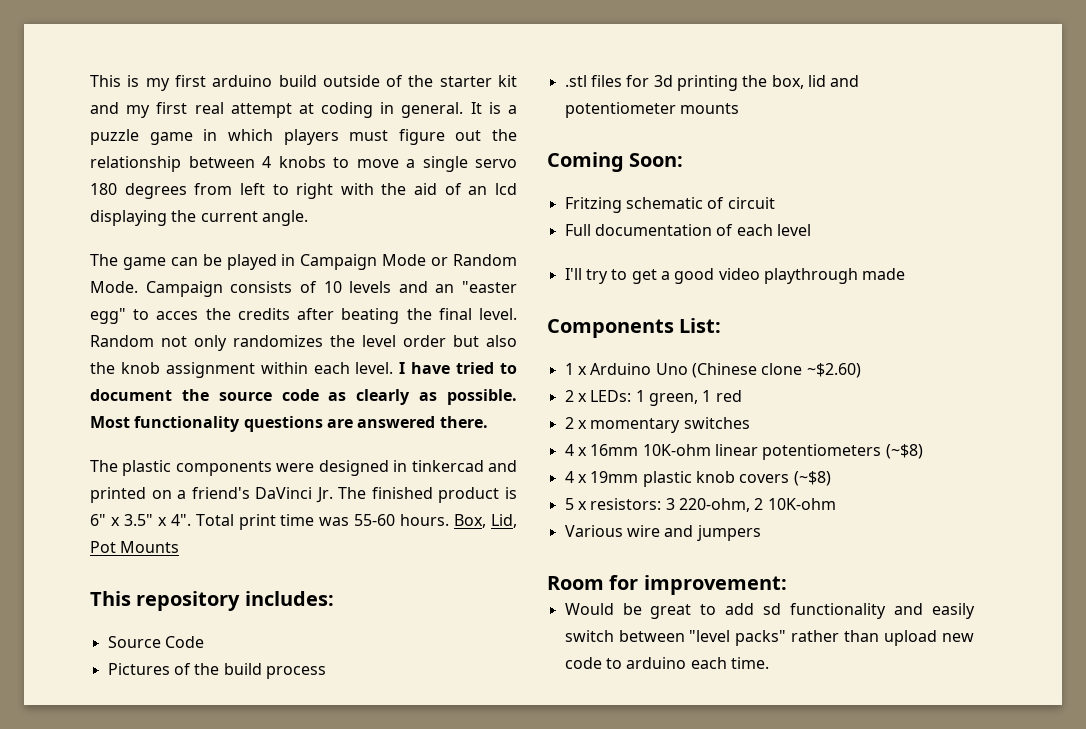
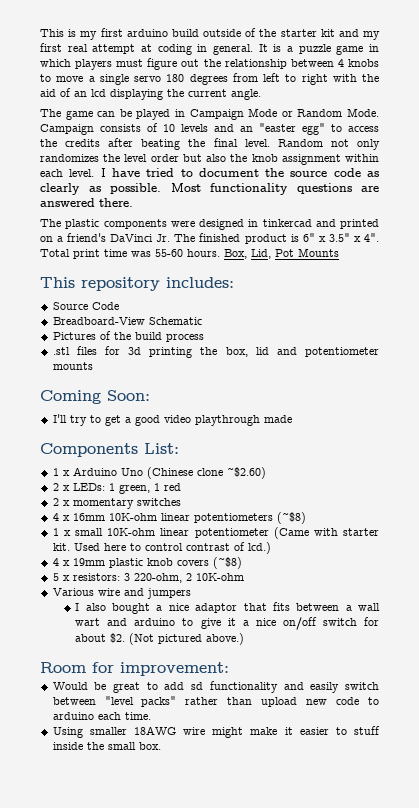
[156,311,199,320] acces -> [348,126,379,132] access
(204, 642) none -> [52,317,202,325] // Breadboard-View Schematic
[564,197,775,213] [564,224,811,236] // Fritzing schematic of circuit // Full documentation of each level -> (150, 395) none
(923, 451) none -> [52,527,379,539] [52,542,271,554] // 1 x small 10K-ohm linear potentiometer (Came with starter kit. Used here to control contrast of lcd.)
(761, 533) none -> [75,602,380,614] [75,617,379,630] [75,633,245,645] // I also bought a nice adaptor that fits between a wall wart and arduino to give it a nice on/off switch for about $2. (Not pictured above.)
(769, 663) none -> [52,726,380,738] [52,742,161,750] // Using smaller 18AWG wire might make it easier to stuff inside the small box.

